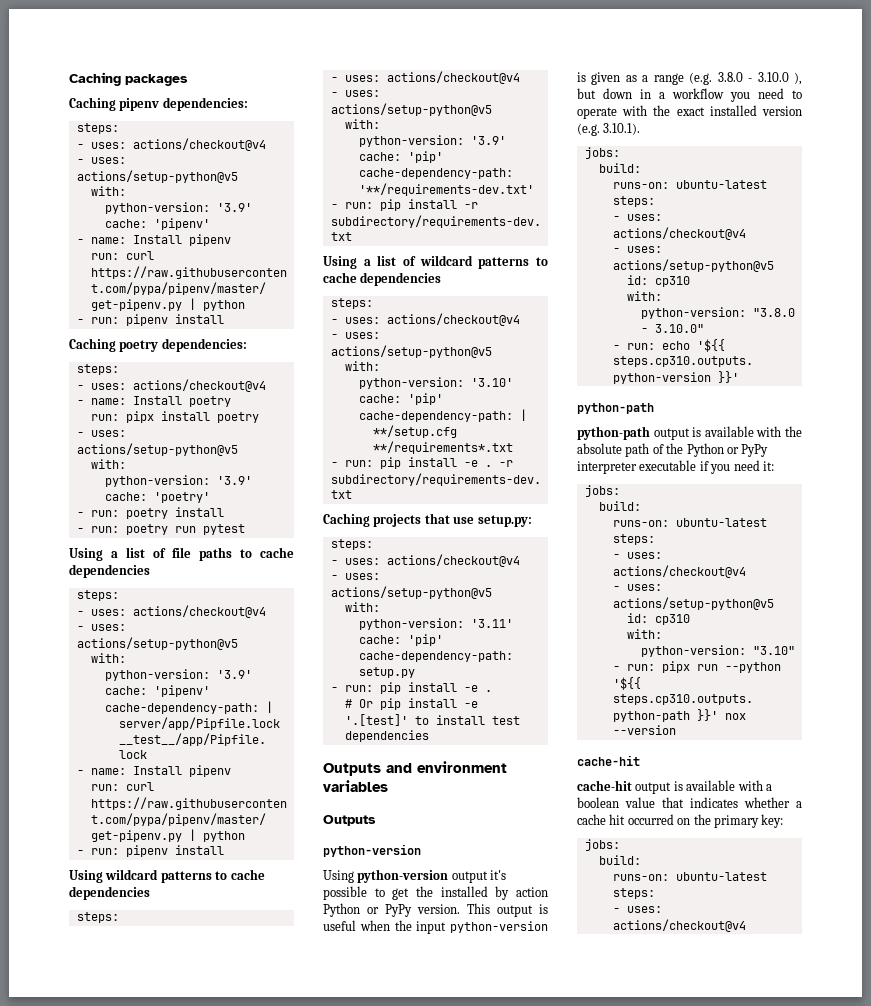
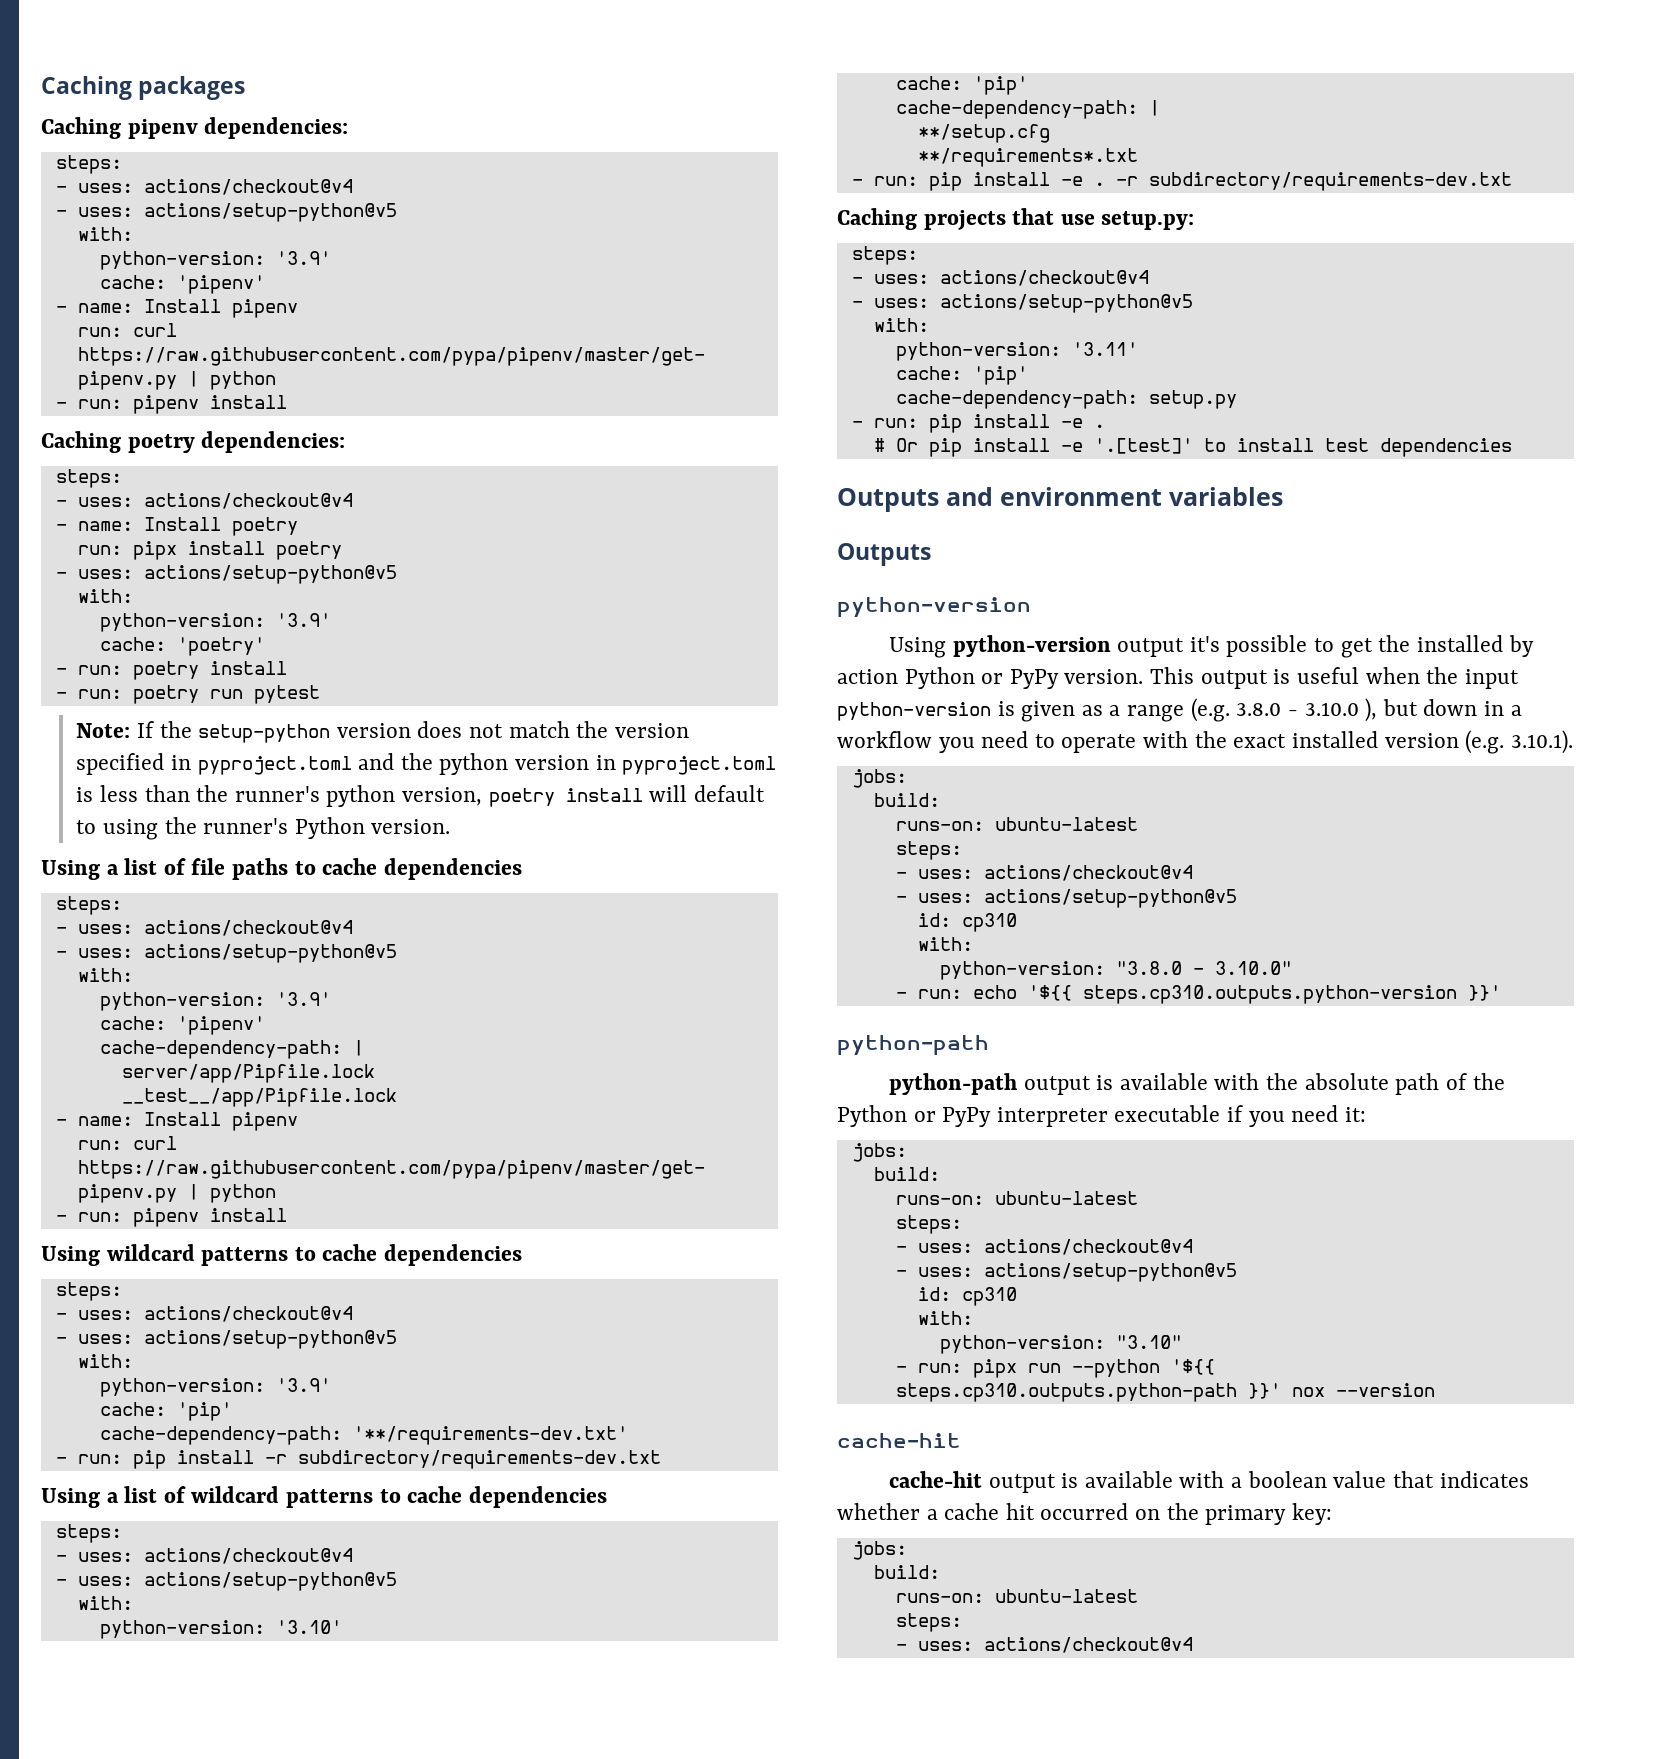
(245, 529) none -> [76,721,689,743] [76,753,777,775] [76,785,765,807] [76,817,451,840] // Note: If the setup-python version does not match the version specified in pyproject.toml and the python version in pyproject.toml is less than the runner's python version, poetry install will default to using the runner's Python version.

